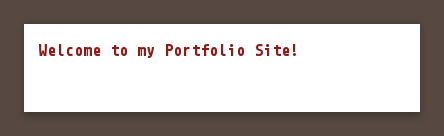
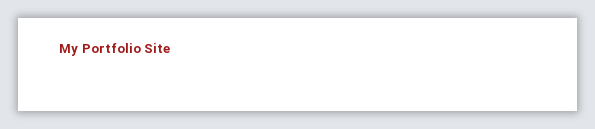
[38,44,299,58] Welcome to my Portfolio Site! -> [59,43,171,56] My Portfolio Site

